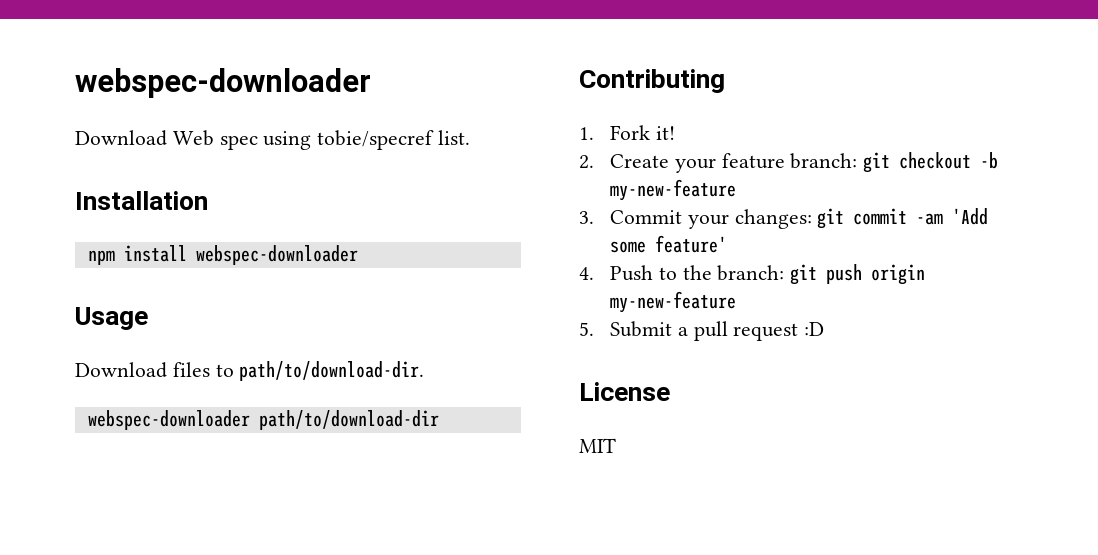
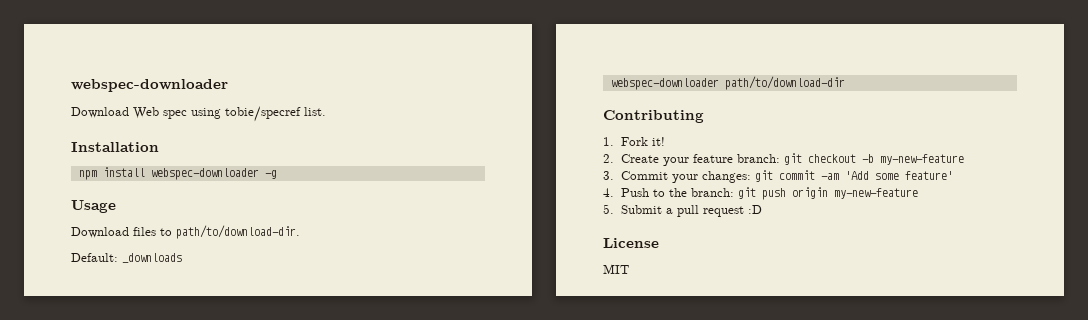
(358, 255) none -> [264,170,277,179] -g
(425, 371) none -> [71,253,182,263] // Default: _downloads

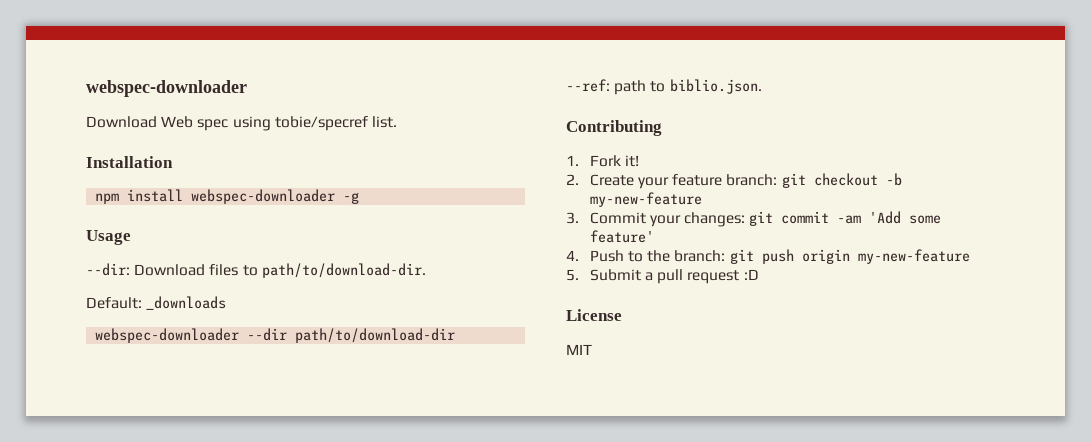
(116, 206) none -> [86,263,130,276] --dir:
(719, 84) none -> [247,328,288,341] --dir
(845, 83) none -> [566,79,762,95] // --ref: path to biblio.json.

